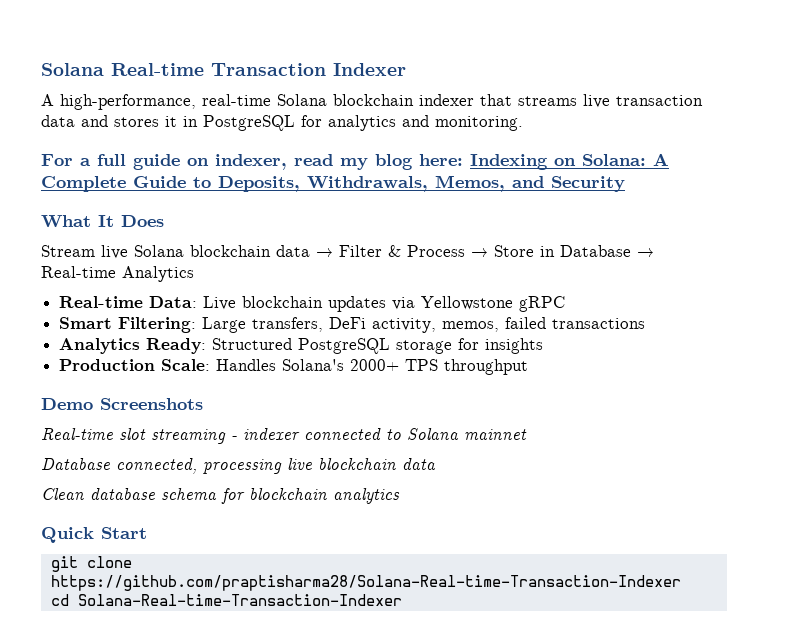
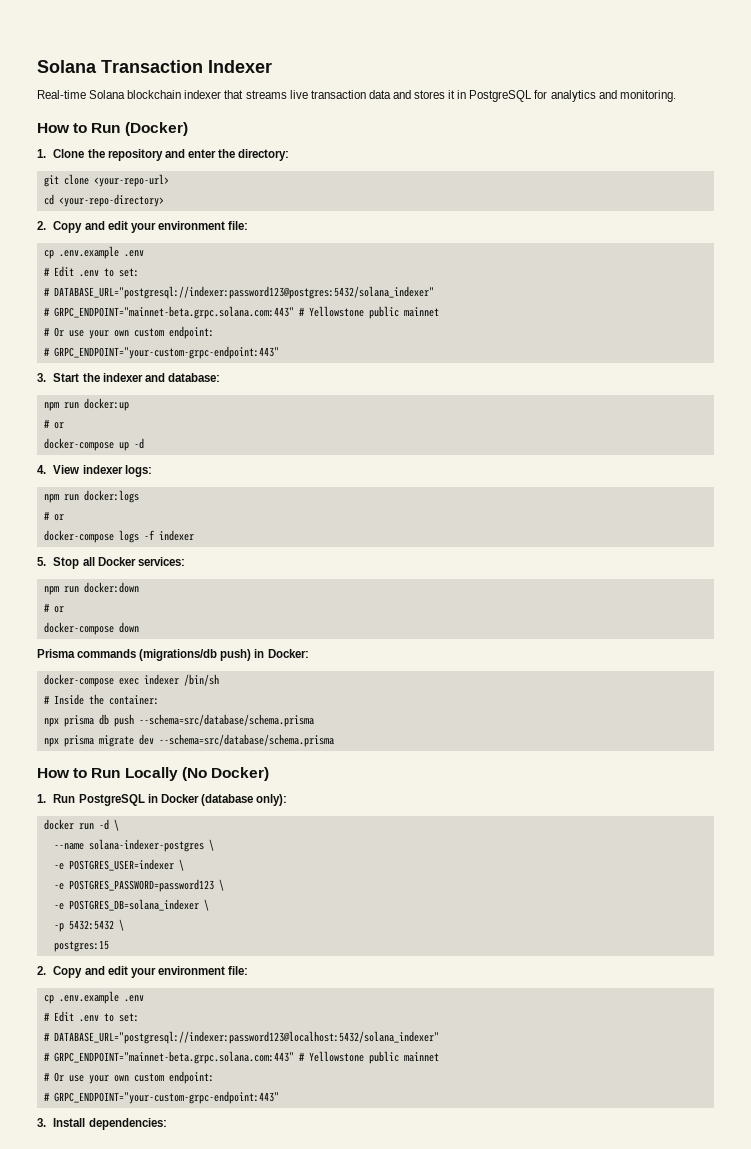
[41,63,204,76] Solana Real-time -> [37,60,97,73] Solana
[41,94,271,110] A high-performance, real-time -> [37,90,86,99] Real-time
[41,153,669,170] [41,175,625,192] [41,215,164,228] [41,245,654,259] [41,266,194,282] [59,296,566,312] [59,317,646,333] [59,338,544,354] [59,359,529,375] [41,398,203,410] [41,428,527,444] [41,458,436,474] [41,488,400,504] [41,527,147,543] For a full guide on indexer, read my blog here: Indexing on Solana: A Complete Guide to Deposits, Withdrawals, Memos, and Security // What It Does // Stream live Solana blockchain data → Filter & Process → Store in Database → Real-time Analytics // Real-time Data: Live blockchain updates via Yellowstone gRPC // Smart Filtering: Large transfers, DeFi activity, memos, failed transactions // Analytics Ready: Structured PostgreSQL storage for insights // Production Scale: Handles Solana's 2000+ TPS throughput // Demo Screenshots // Real-time slot streaming - indexer connected to Solana mainnet // Database connected, processing live blockchain data // Clean database schema for blockchain analytics // Quick Start -> [37,122,188,136] [37,149,290,161] How to Run (Docker) // 1. Clone the repository and enter the directory:
[50,575,681,591] https://github.com/praptisharma28/Solana-Real-time-Transaction-Indexer -> [93,174,169,187] <your-repo-url>
[77,594,402,606] Solana-Real-time-Transaction-Indexer -> [58,194,164,207] [37,221,248,233] [43,246,144,259] [43,266,139,277] [43,286,434,299] [43,306,439,319] [43,326,214,339] [43,346,279,359] [37,373,220,382] [43,398,129,411] [43,419,64,429] [43,438,144,451] [37,465,152,477] [43,490,139,503] [43,511,64,521] [43,530,194,543] [37,557,185,569] [43,582,139,595] [43,603,64,613] [43,622,139,635] [37,649,309,661] [43,674,219,687] [43,694,159,705] [43,714,314,727] [43,734,334,747] [37,767,269,781] [37,794,287,806] [43,819,119,831] [53,839,214,852] [53,859,184,871] [53,879,224,892] [53,899,209,911] [53,919,124,932] [53,940,109,952] [37,966,248,978] [43,991,144,1004] [43,1011,139,1022] [43,1031,439,1044] [43,1051,439,1064] [43,1071,214,1084] [43,1091,279,1104] [37,1118,167,1130] <your-repo-directory> // 2. Copy and edit your environment file: // cp .env.example .env // # Edit .env to set: // # DATABASE_URL="postgresql://indexer:password123@postgres:5432/solana_indexer" // # GRPC_ENDPOINT="mainnet-beta.grpc.solana.com:443" # Yellowstone public mainnet // # Or use your own custom endpoint: // # GRPC_ENDPOINT="your-custom-grpc-endpoint:443" // 3. Start the indexer and database: // npm run docker:up // # or // docker-compose up -d // 4. View indexer logs: // npm run docker:logs // # or // docker-compose logs -f indexer // 5. Stop all Docker services: // npm run docker:down // # or // docker-compose down // Prisma commands (migrations/db push) in Docker: // docker-compose exec indexer /bin/sh // # Inside the container: // npx prisma db push --schema=src/database/schema.prisma // npx prisma migrate dev --schema=src/database/schema.prisma // How to Run Locally (No Docker) // 1. Run PostgreSQL in Docker (database only): // docker run -d \ // --name solana-indexer-postgres \ // -e POSTGRES_USER=indexer \ // -e POSTGRES_PASSWORD=password123 \ // -e POSTGRES_DB=solana_indexer \ // -p 5432:5432 \ // postgres:15 // 2. Copy and edit your environment file: // cp .env.example .env // # Edit .env to set: // # DATABASE_URL="postgresql://indexer:password123@localhost:5432/solana_indexer" // # GRPC_ENDPOINT="mainnet-beta.grpc.solana.com:443" # Yellowstone public mainnet // # Or use your own custom endpoint: // # GRPC_ENDPOINT="your-custom-grpc-endpoint:443" // 3. Install dependencies:

